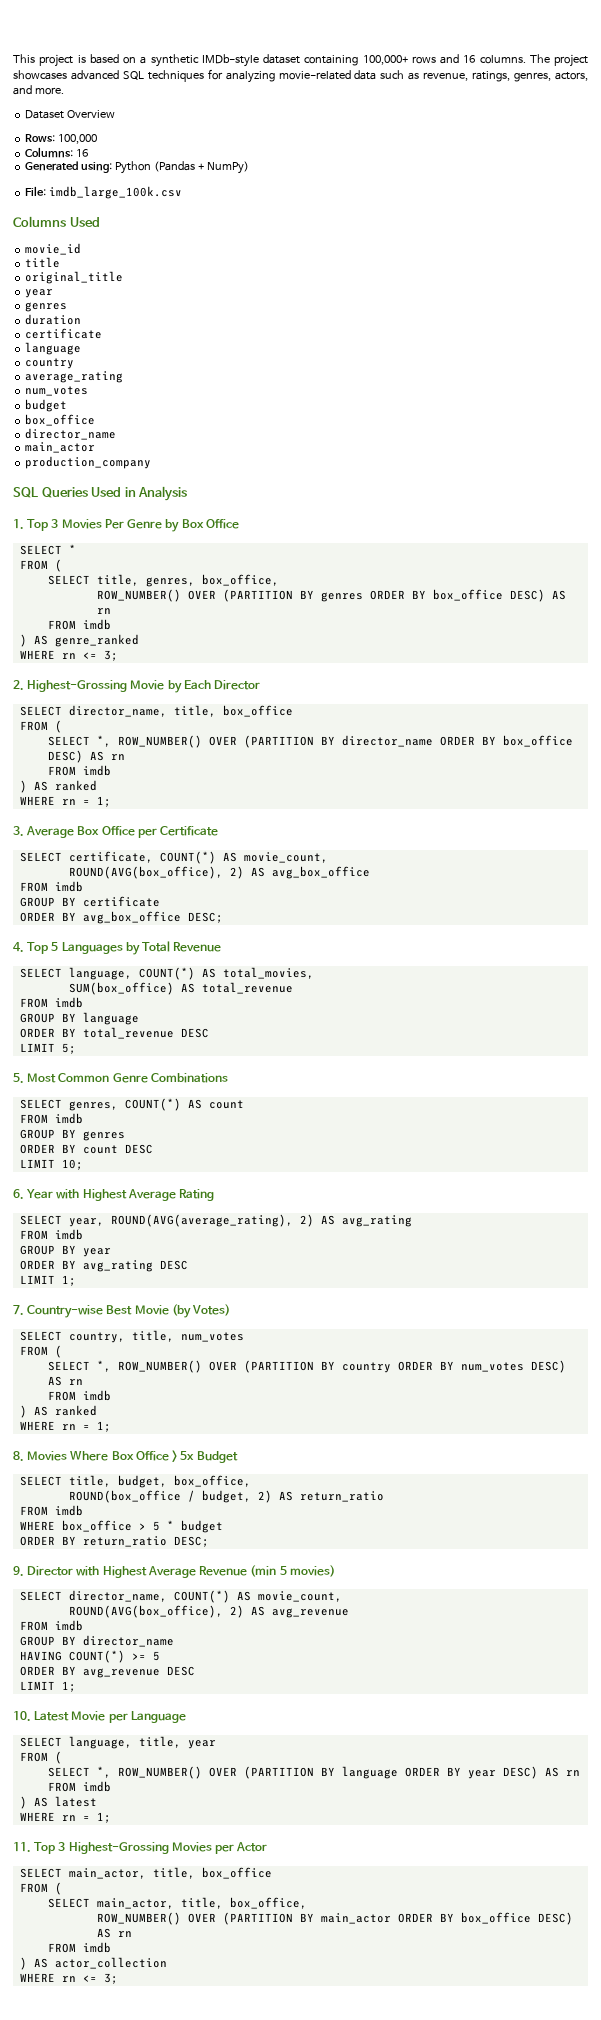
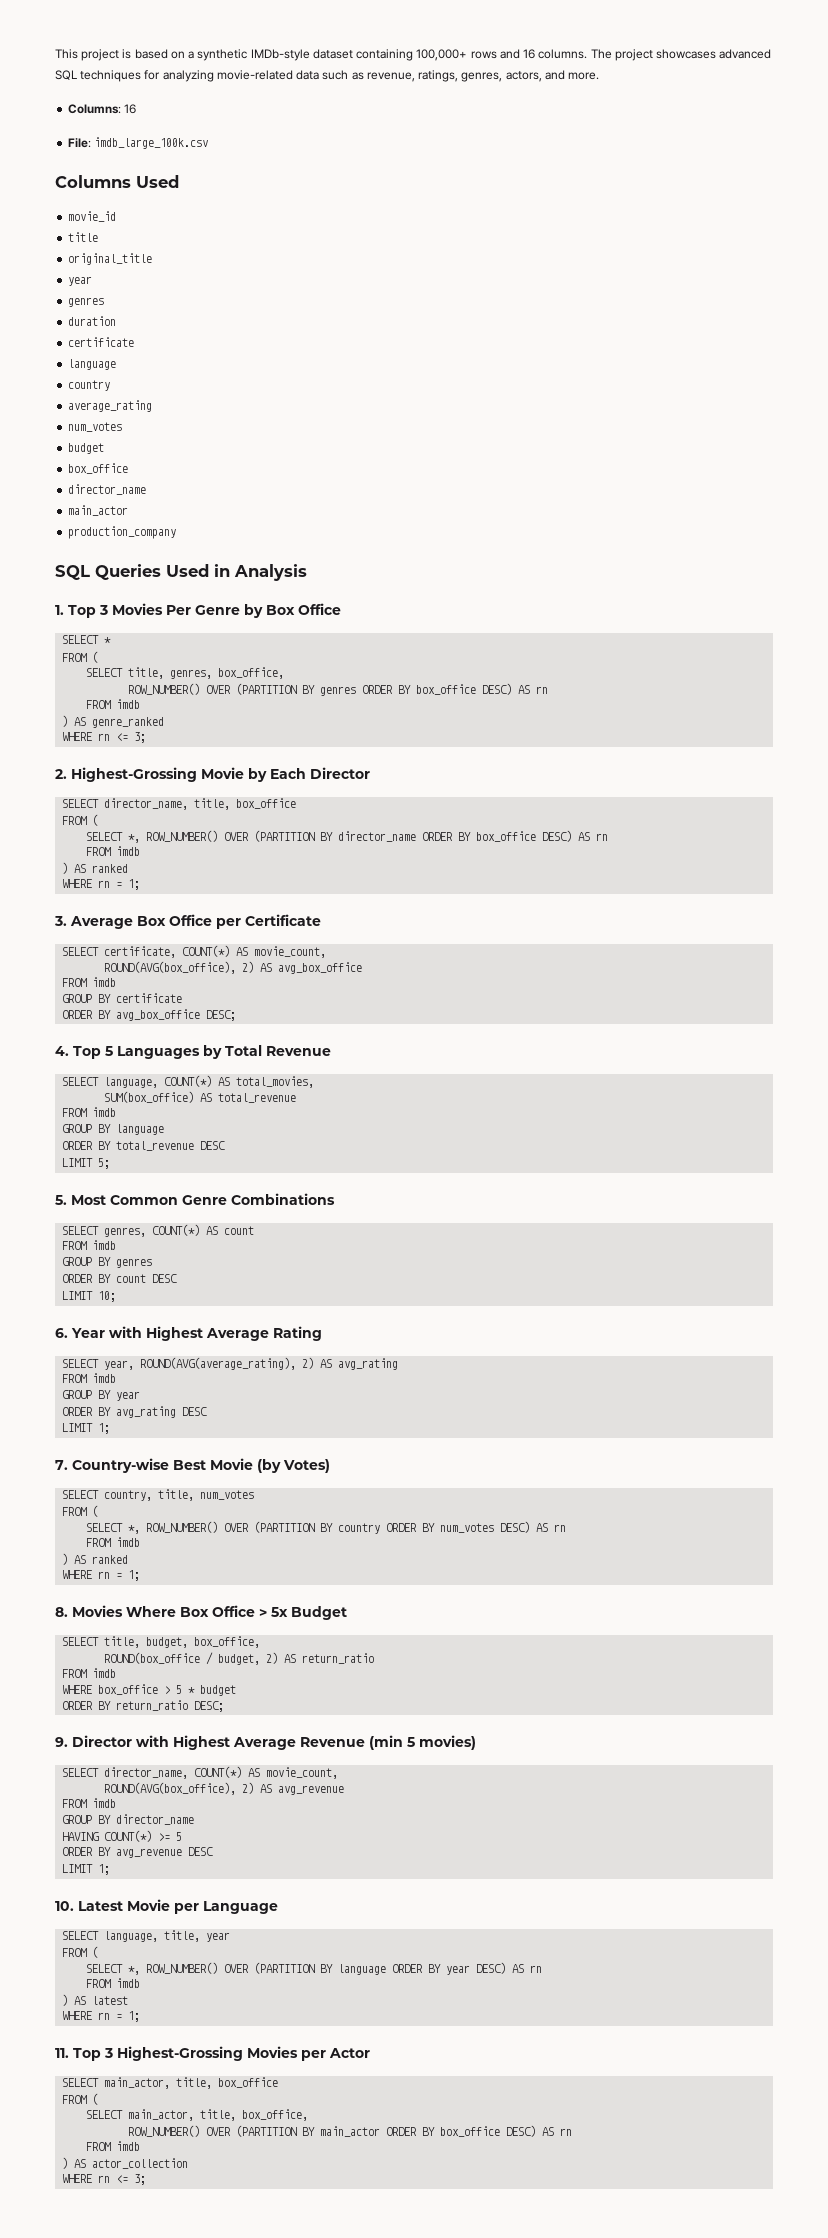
[25,110,116,119] [25,134,98,144] [25,147,89,158] [25,161,249,174] Dataset Overview // Rows: 100,000 // Columns: 16 // Generated using: Python (Pandas + NumPy) -> [68,104,137,114] Columns: 16

